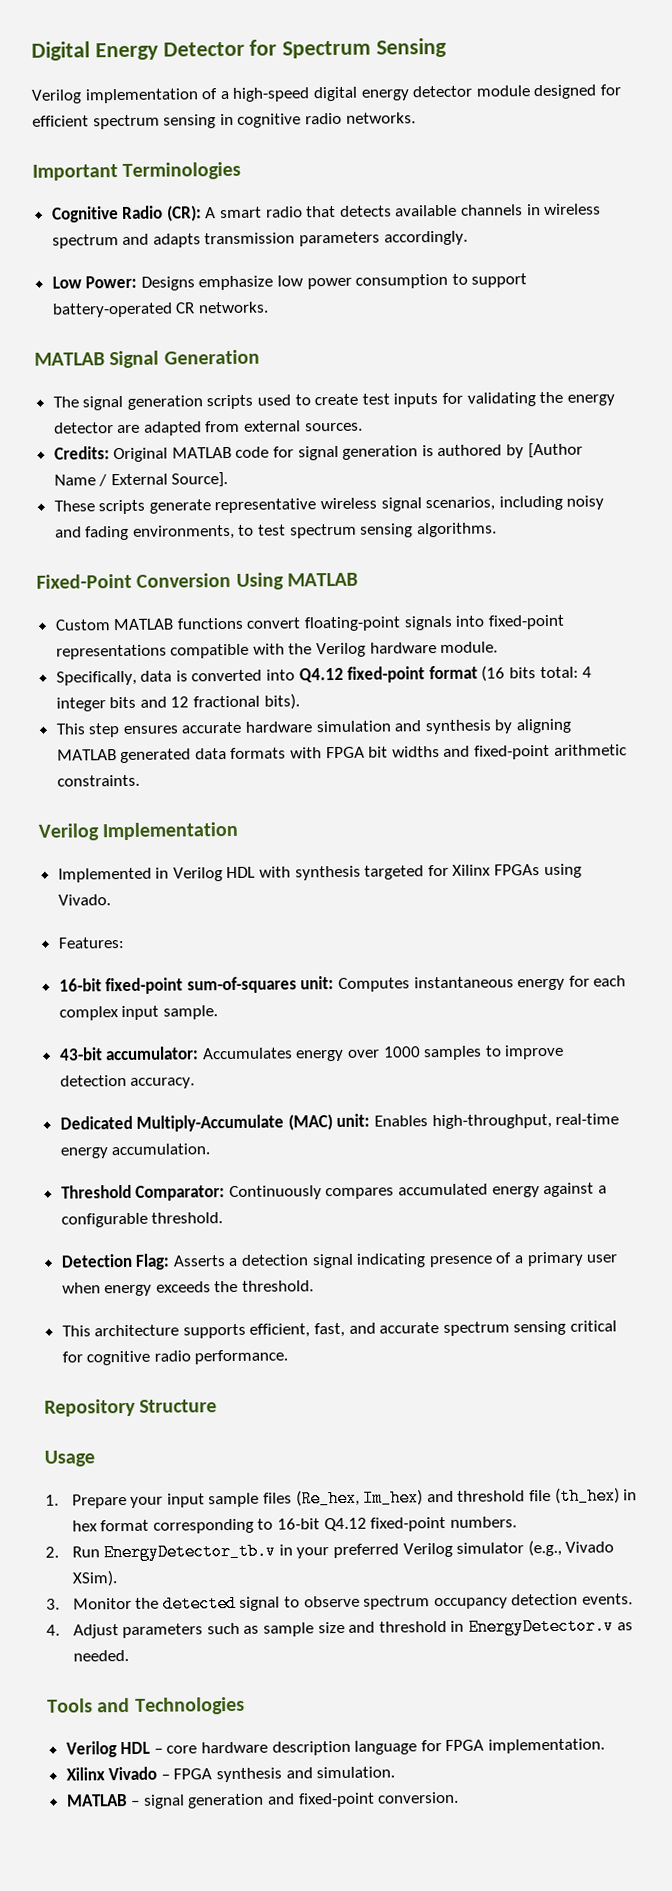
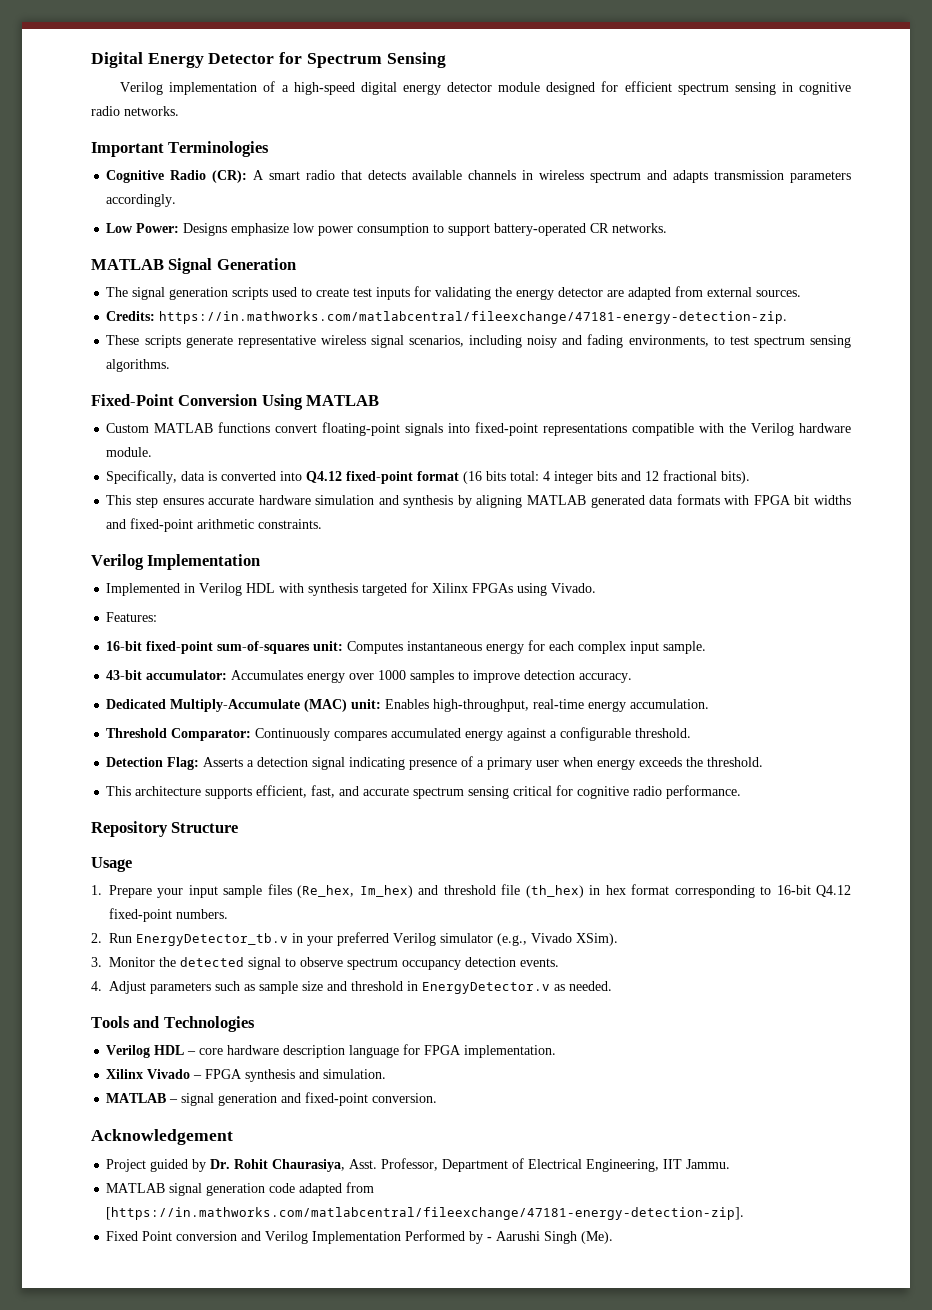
[113,442,583,463] [53,471,229,488] Original MATLAB code for signal generation is authored by [Author Name / External Source]. -> [159,311,788,324] https://in.mathworks.com/matlabcentral/fileexchange/47181-energy-detection-zip.
(460, 1797) none -> [91,1129,233,1145] [106,1158,731,1172] [106,1182,375,1196] [106,1207,745,1220] [106,1230,614,1244] // Acknowledgement // Project guided by Dr. Rohit Chaurasiya, Asst. Professor, Department of Electrical Engineering, IIT Jammu. // MATLAB signal generation code adapted from [https://in.mathworks.com/matlabcentral/fileexchange/47181-energy-detection-zip]. // Fixed Point conversion and Verilog Implementation Performed by - Aarushi Singh (Me).

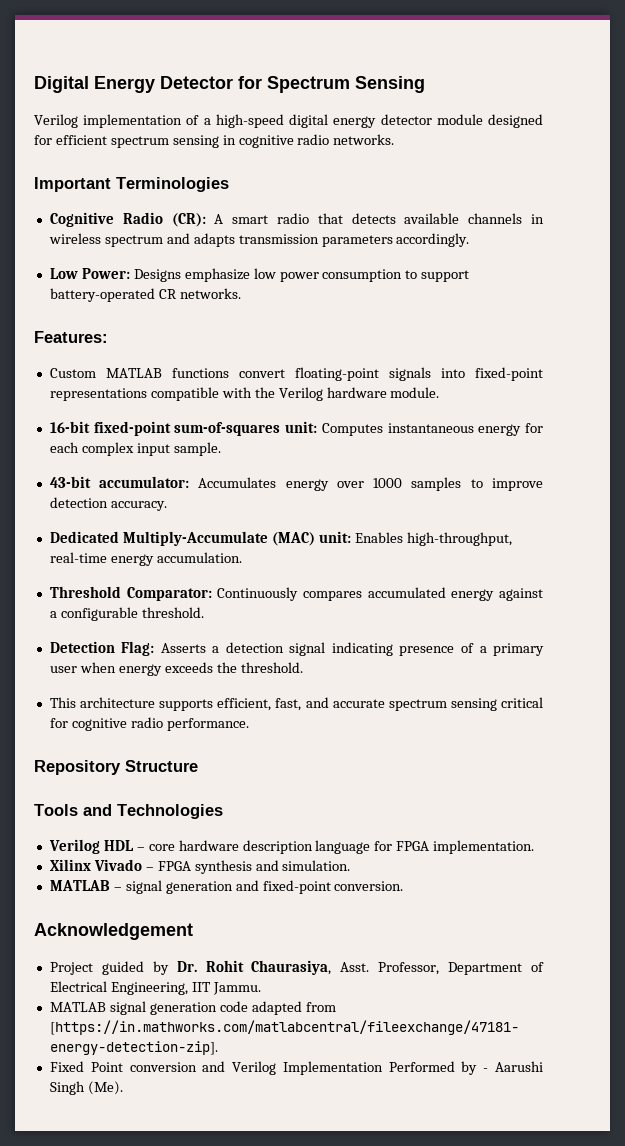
[91,258,296,274] [106,286,802,300] [106,311,788,324] [106,334,852,348] [106,359,171,372] [91,394,380,410] MATLAB Signal Generation // The signal generation scripts used to create test inputs for validating the energy detector are adapted from external sources. // Credits: https://in.mathworks.com/matlabcentral/fileexchange/47181-energy-detection-zip. // These scripts generate representative wireless signal scenarios, including noisy and fading environments, to test spectrum sensing algorithms. // Fixed-Point Conversion Using MATLAB -> [34,331,108,343] Features:
[106,470,751,484] [106,494,852,508] [106,518,323,532] [91,554,261,570] [106,582,597,596] [106,612,158,622] // Specifically, data is converted into Q4.12 fixed-point format (16 bits total: 4 integer bits and 12 fractional bits). // This step ensures accurate hardware simulation and synthesis by aligning MATLAB generated data formats with FPGA bit widths and fixed-point arithmetic constraints. // Verilog Implementation // Implemented in Verilog HDL with synthesis targeted for Xilinx FPGAs using Vivado. // Features: -> (440, 392) none
[91,857,132,872] [91,884,852,898] [109,908,228,922] [91,932,618,946] [91,957,559,970] [91,981,612,994] // Usage // 1. Prepare your input sample files (Re_hex, Im_hex) and threshold file (th_hex) in hex format corresponding to 16-bit Q4.12 fixed-point numbers. // 2. Run EnergyDetector_tb.v in your preferred Verilog simulator (e.g., Vivado XSim). // 3. Monitor the detected signal to observe spectrum occupancy detection events. // 4. Adjust parameters such as sample size and threshold in EnergyDetector.v as needed. -> (198, 766) none

